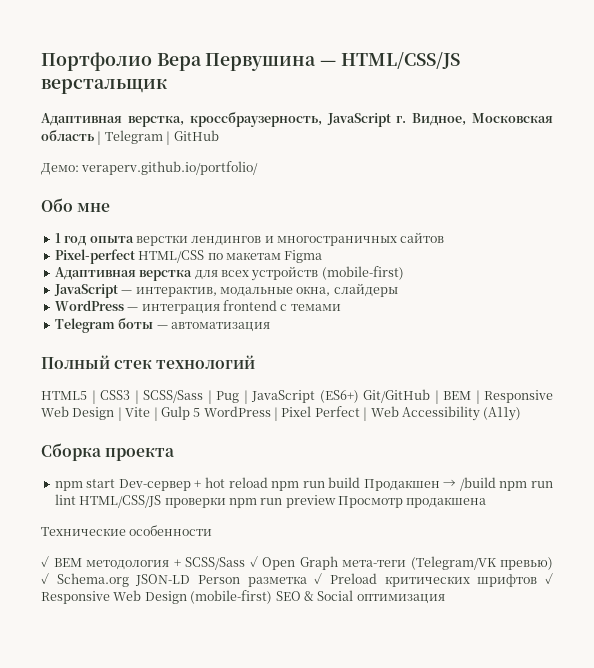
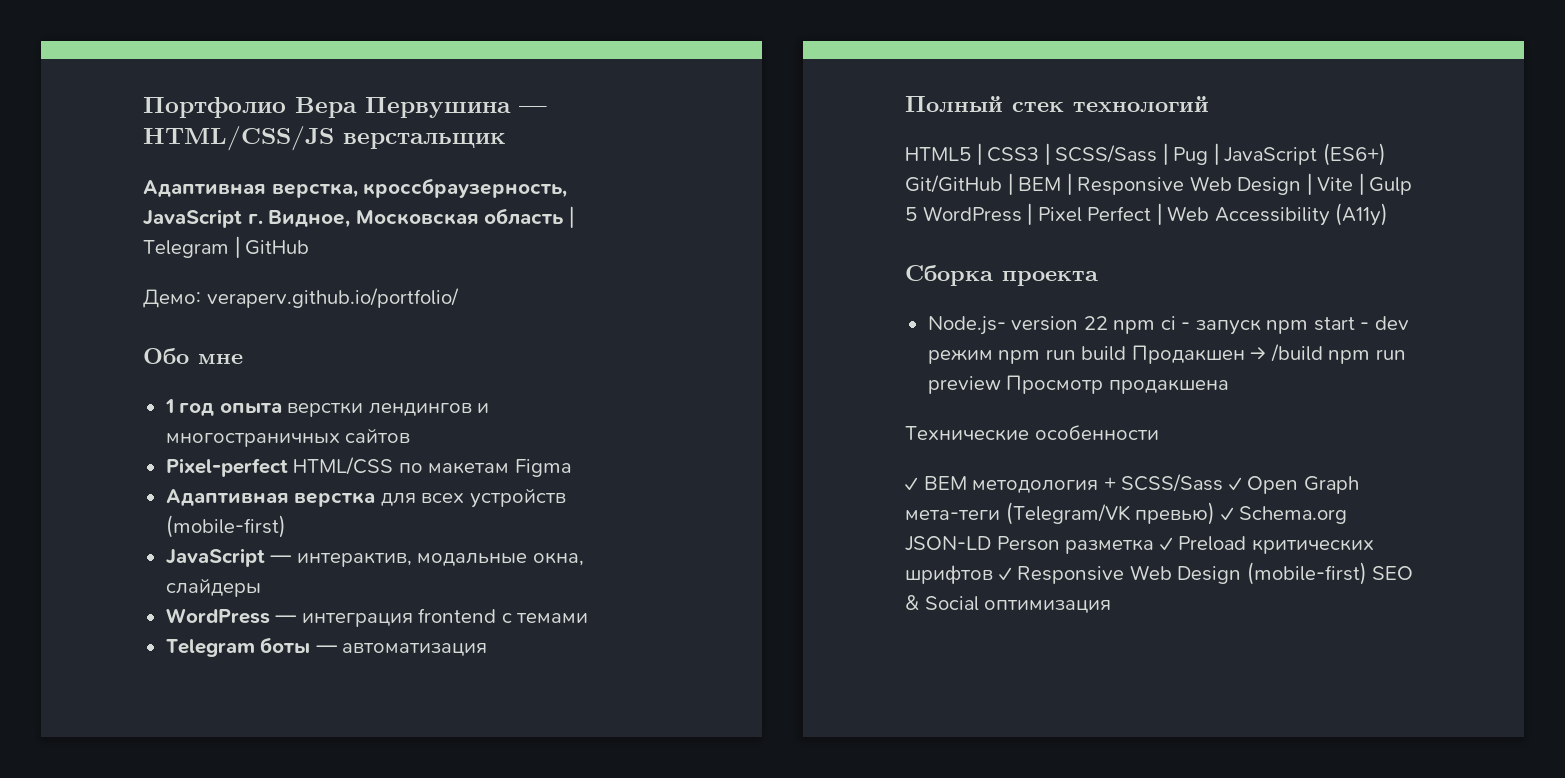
[54,477,268,491] npm start Dev-сервер + hot reload -> [927,316,1409,335] [927,349,993,364] Node.js- version 22 npm ci - запуск npm start - dev режим
[54,494,283,508] lint HTML/CSS/JS проверки npm run -> (1406, 354) none

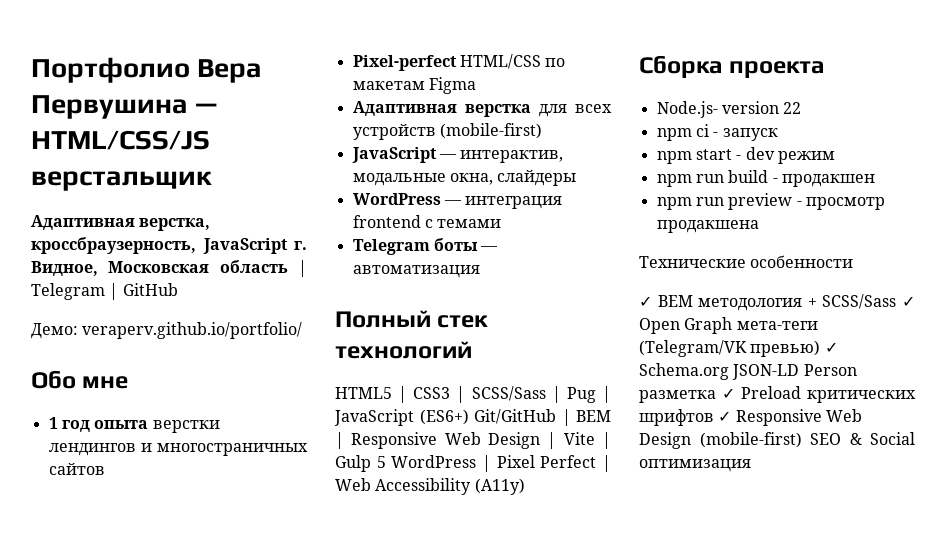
(1108, 323) none -> (802, 108) //
(1261, 327) none -> (778, 134) //
(993, 356) none -> (835, 157) //
[1131,344,1323,364] Продакшен → /build -> [772,174,875,187] - продакшен //
[1006,375,1104,394] Просмотр -> [796,197,885,210] - просмотр

